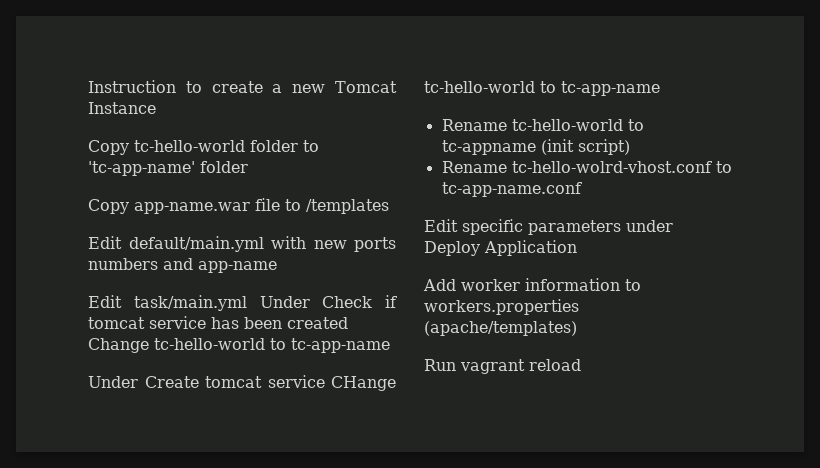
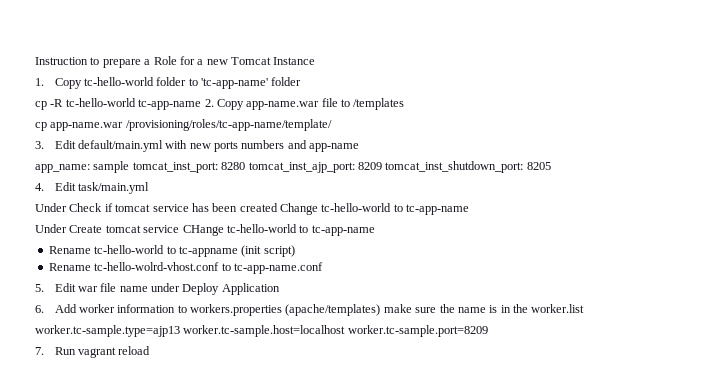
[211,81,263,93] create -> [102,56,195,68] prepare a Role for
(156, 108) none -> [35,78,44,86] 1.
(248, 167) none -> [35,98,214,110] cp -R tc-hello-world tc-app-name 2.
(389, 206) none -> [35,119,332,131] [35,141,44,149] cp app-name.war /provisioning/roles/tc-app-name/template/ // 3.
(277, 267) none -> [35,161,551,173] [35,183,44,191] app_name: sample tomcat_inst_port: 8280 tomcat_inst_ajp_port: 8209 tomcat_inst_shutdown_port: 8205 // 4.
(247, 303) none -> (149, 188) //
[424,219,621,235] Edit specific parameters -> [35,283,148,292] 5. Edit war file name
(577, 248) none -> [35,305,44,313] 6.
(577, 328) // -> [383,304,585,313] [35,325,488,337] [35,347,44,355] make sure the name is in the worker.list // worker.tc-sample.type=ajp13 worker.tc-sample.host=localhost worker.tc-sample.port=8209 // 7.

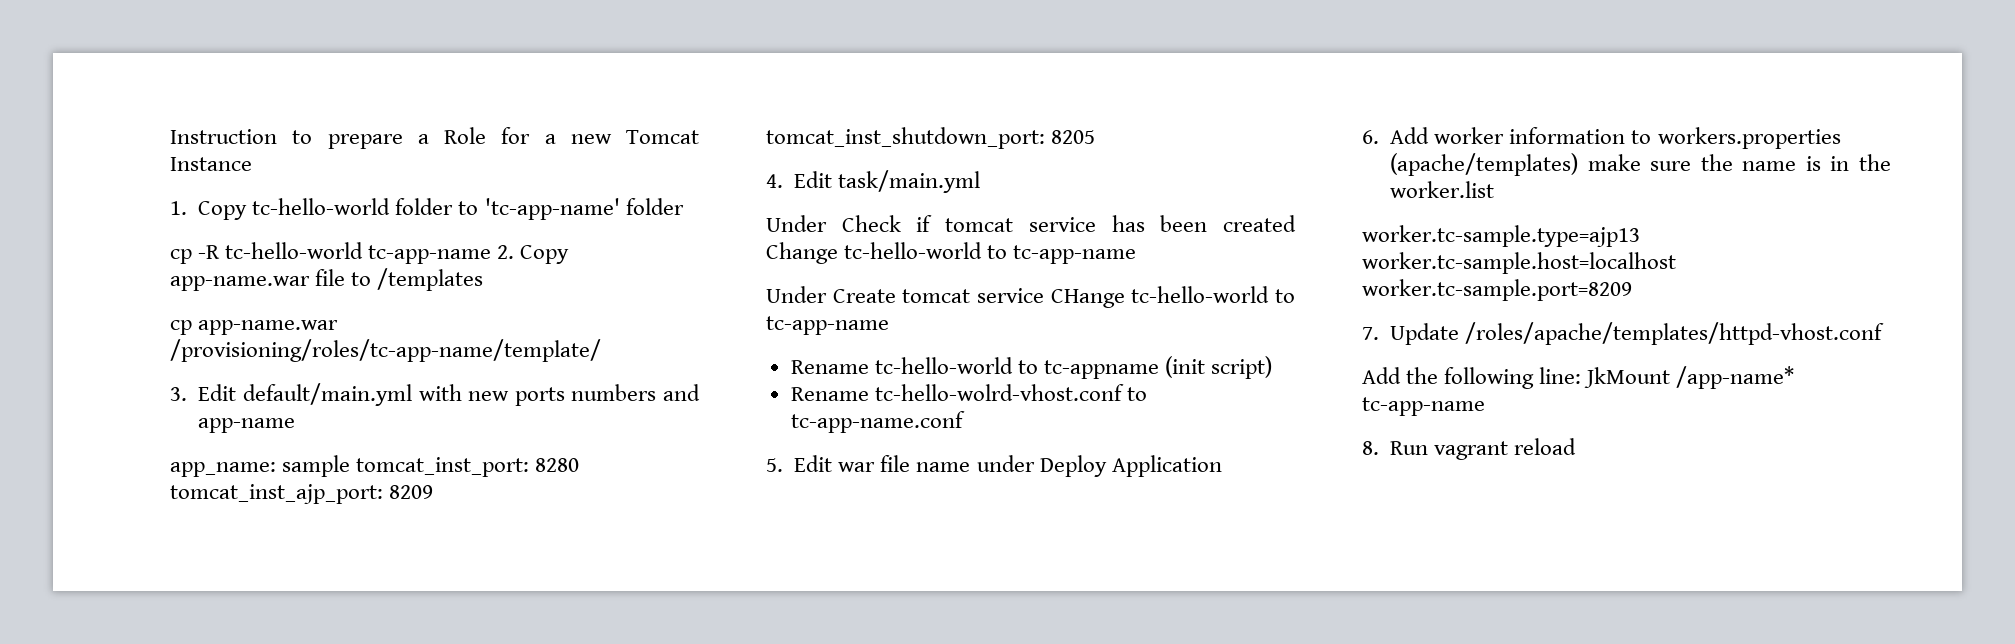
(44, 351) none -> [1390,322,1885,345] [1362,366,1795,389] [1362,397,1485,416] [1362,441,1379,455] Update /roles/apache/templates/httpd-vhost.conf // Add the following line: JkMount /app-name* tc-app-name // 8.

